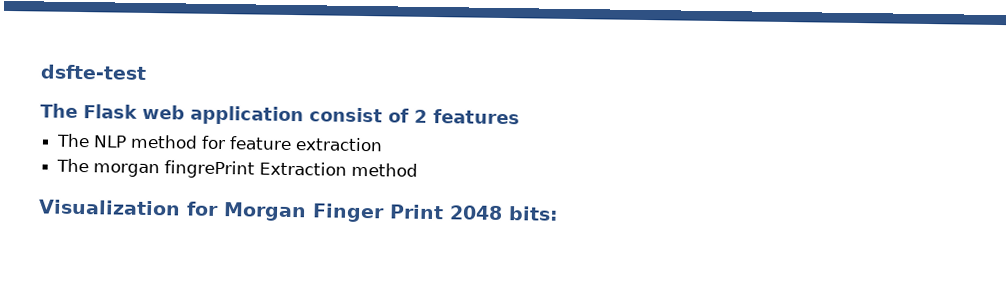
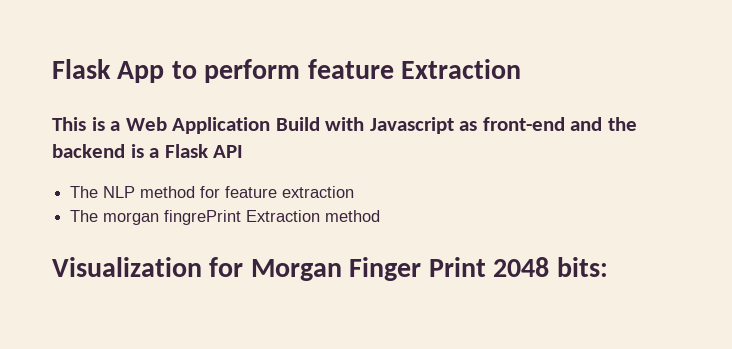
[40,64,147,80] [40,103,520,126] dsfte-test // The Flask web application consist of 2 features -> [52,59,522,83] [52,117,637,134] [52,144,244,158] Flask App to perform feature Extraction // This is a Web Application Build with Javascript as front-end and the backend is a Flask API

